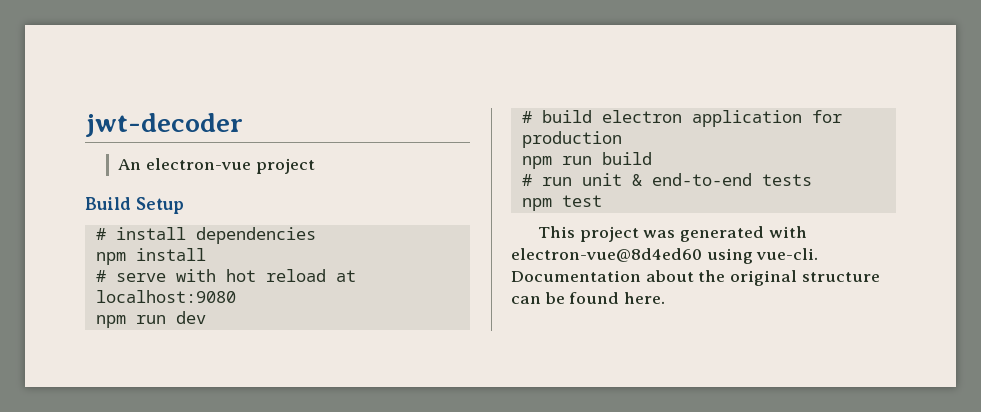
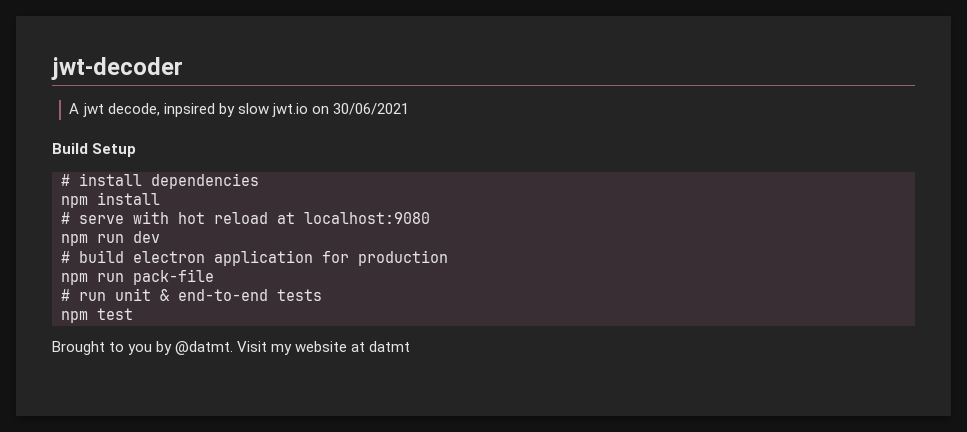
[118,158,315,174] An electron-vue project -> [69,103,409,117] A jwt decode, inpsired by slow jwt.io on 30/06/2021
[601,152,652,165] build -> [133,269,214,285] pack-file
[537,226,807,242] [511,248,819,264] [511,270,880,286] [511,292,666,304] This project was generated with electron-vue@8d4ed60 using vue-cli. Documentation about the original structure can be found here. -> [52,341,411,355] Brought to you by @datmt. Visit my website at datmt

